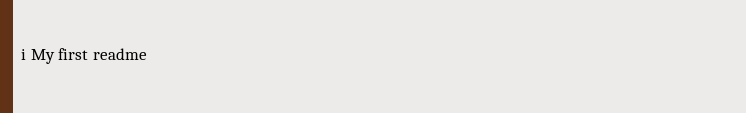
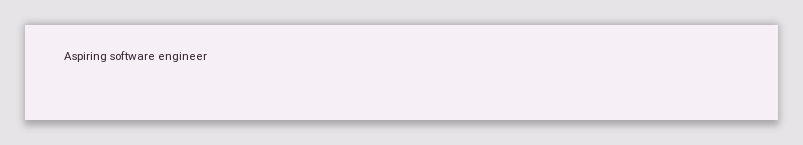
[21,48,147,64] i My first readme -> [64,51,208,62] Aspiring software engineer

